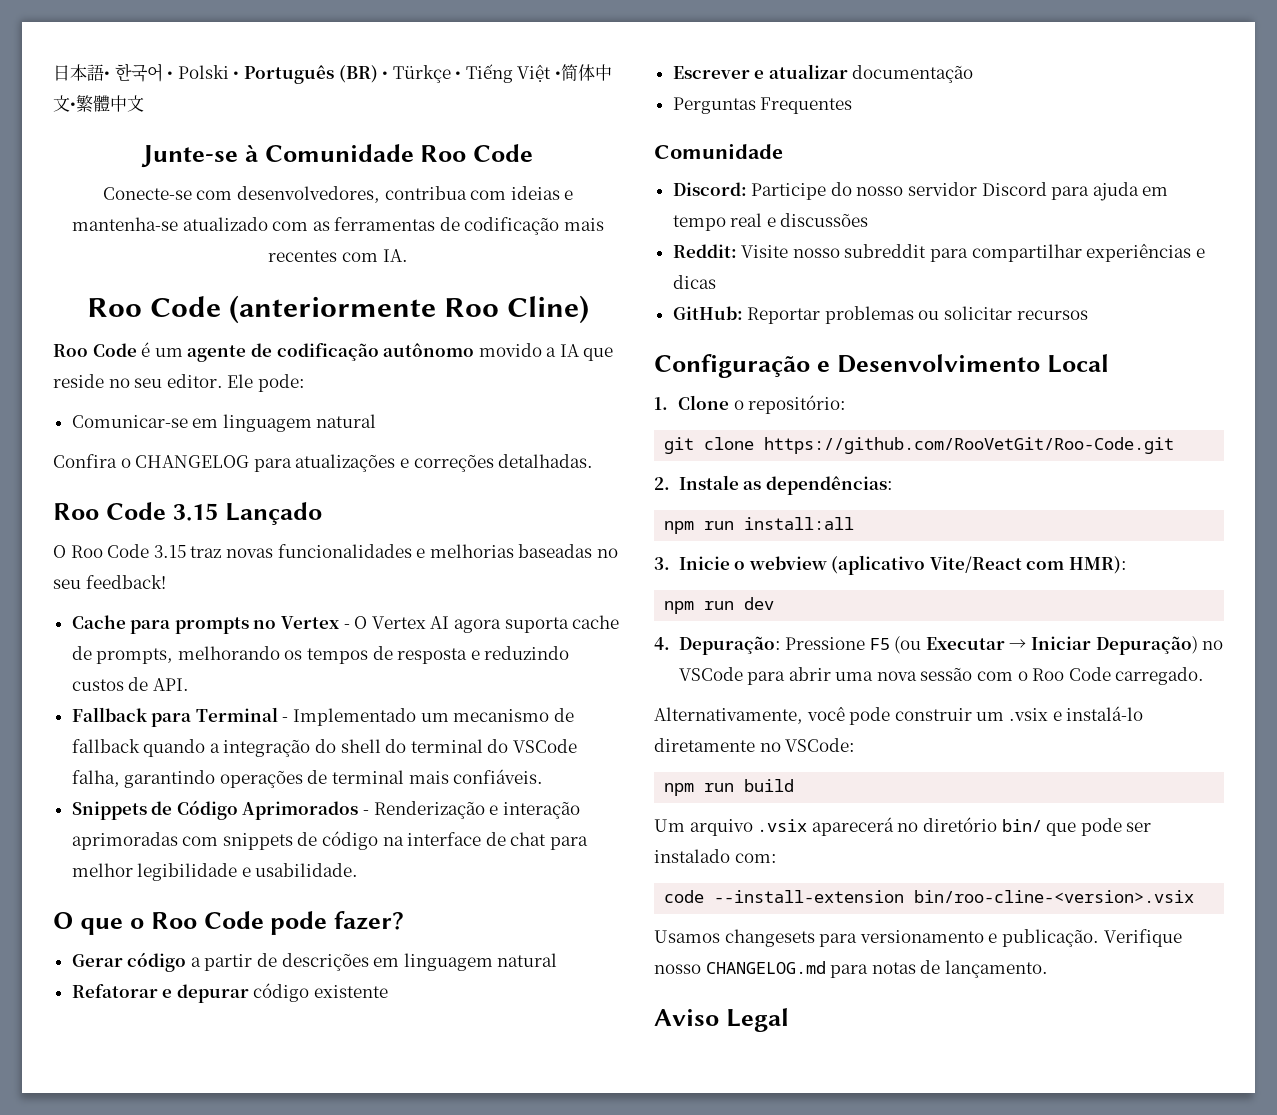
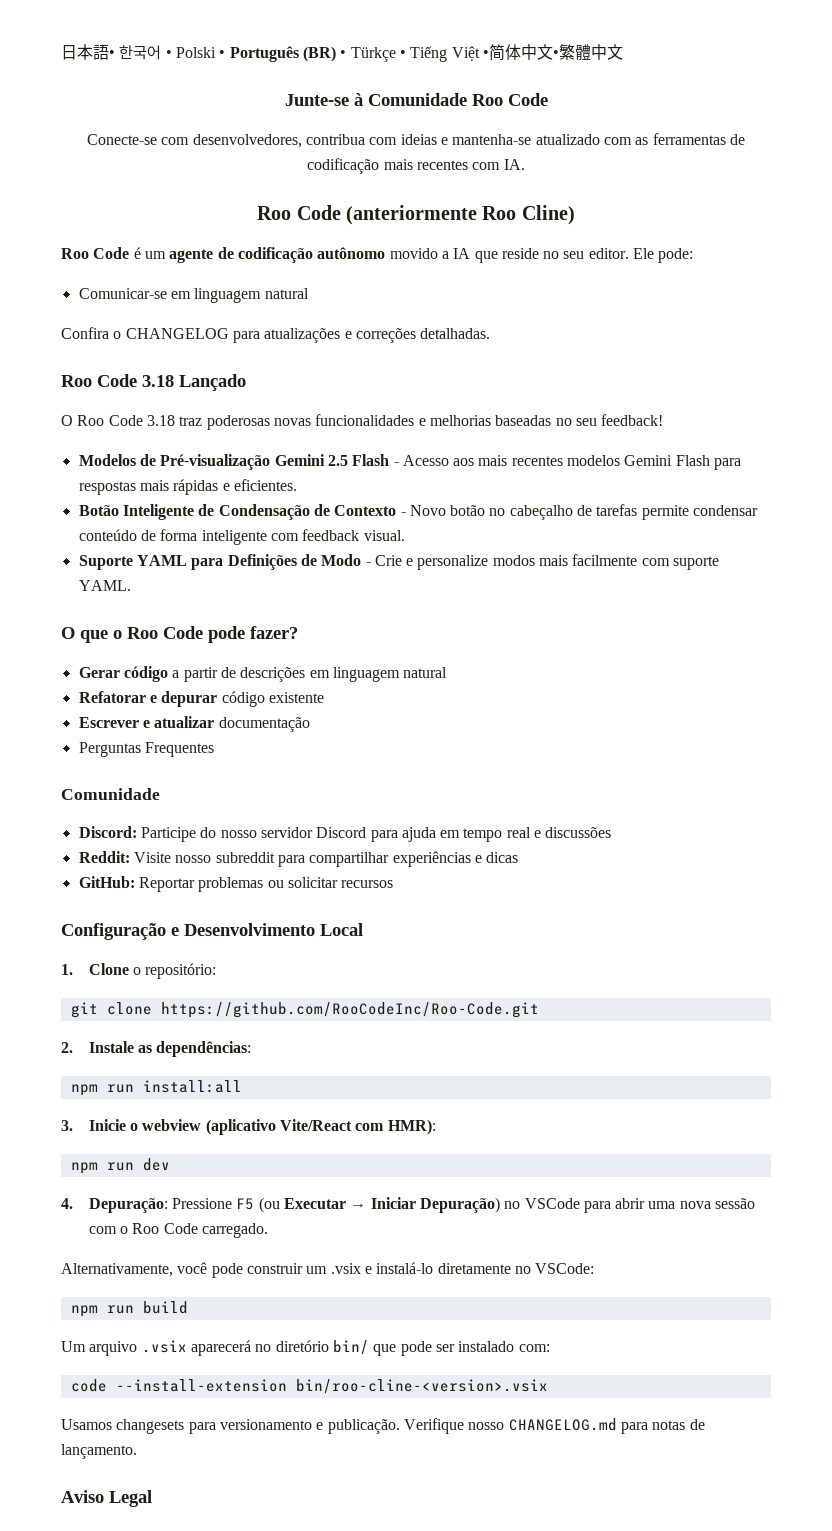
[172,503,218,521] 3.15 -> [142,375,174,387] 3.18
[153,545,222,558] 3.15 traz -> [146,415,270,430] 3.18 traz poderosas
[71,615,620,634] [71,646,570,664] [71,677,189,691] [71,707,574,727] [71,739,578,757] [71,769,544,788] [71,800,580,820] [71,831,589,850] [71,863,359,881] Cache para prompts no Vertex - O Vertex AI agora suporta cache de prompts, melhorando os tempos de resposta e reduzindo custos de API. // Fallback para Terminal - Implementado um mecanismo de fallback quando a integração do shell do terminal do VSCode falha, garantindo operações de terminal mais confiáveis. // Snippets de Código Aprimorados - Renderização e interação aprimoradas com snippets de código na interface de chat para melhor legibilidade e usabilidade. -> [78,454,742,470] [78,479,297,495] [78,504,759,520] [78,529,405,545] [78,554,720,570] [78,580,131,591] Modelos de Pré-visualização Gemini 2.5 Flash - Acesso aos mais recentes modelos Gemini Flash para respostas mais rápidas e eficientes. // Botão Inteligente de Condensação de Contexto - Novo botão no cabeçalho de tarefas permite condensar conteúdo de forma inteligente com feedback visual. // Suporte YAML para Definições de Modo - Crie e personalize modos mais facilmente com suporte YAML.
[764,437,1175,454] https://github.com/RooVetGit/Roo-Code.git -> [160,1002,539,1018] https://github.com/RooCodeInc/Roo-Code.git

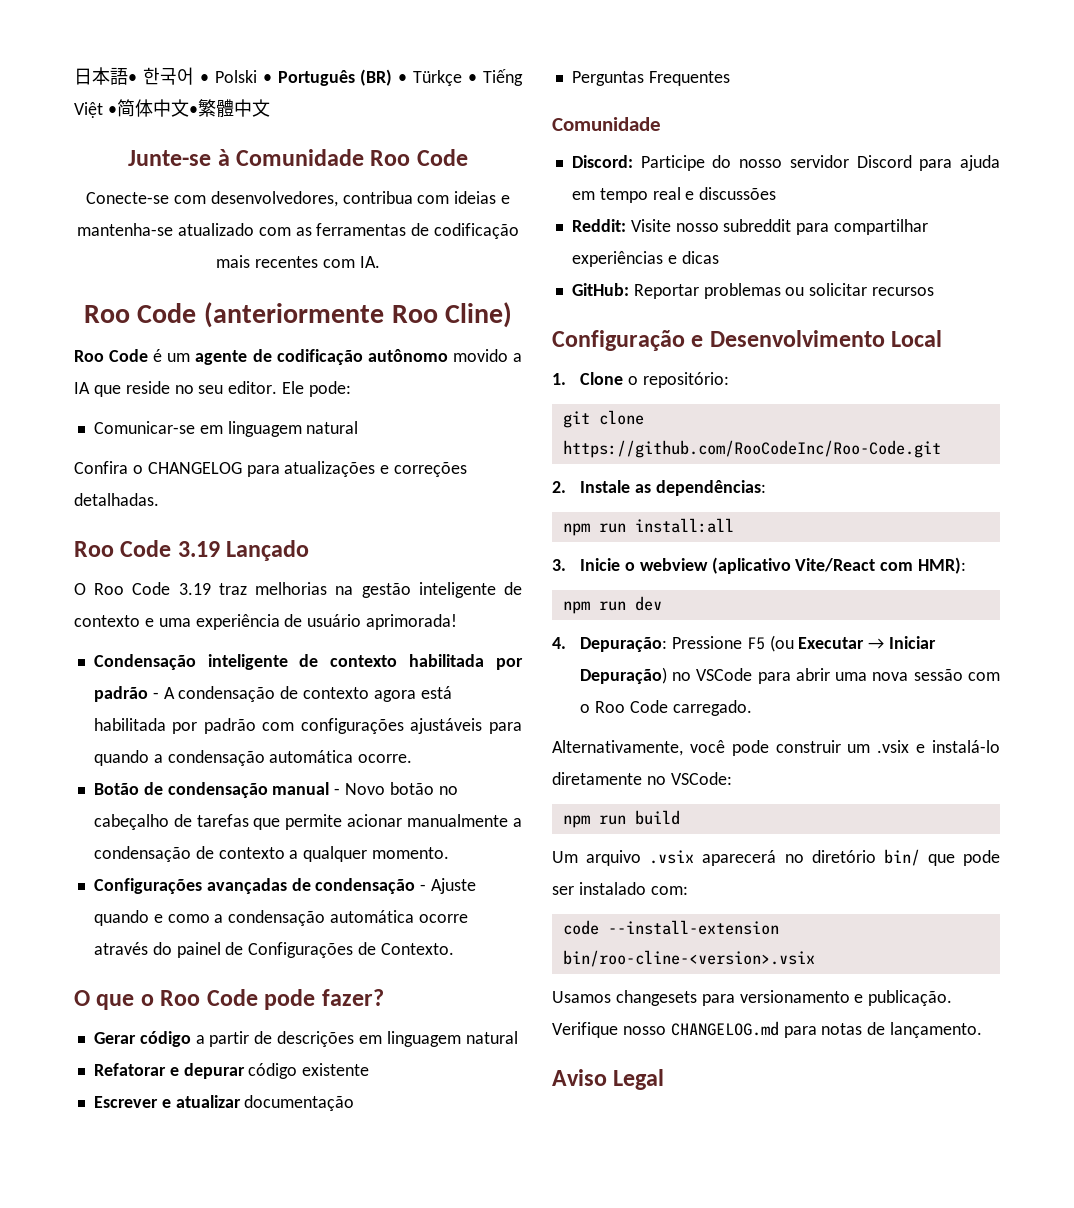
[142,375,174,387] 3.18 -> [177,541,220,557] 3.19
[146,414,664,430] [78,454,742,470] [78,479,297,495] [78,504,397,520] 3.18 traz poderosas novas funcionalidades e melhorias baseadas no seu feedback! // Modelos de Pré-visualização Gemini 2.5 Flash - Acesso aos mais recentes modelos Gemini Flash para respostas mais rápidas e eficientes. // Botão Inteligente de Condensação de Contexto -> [178,582,522,598] [74,614,458,630] [93,654,523,670] [93,686,452,702] [93,718,522,734] [93,750,413,766] [93,782,330,798] 3.19 traz melhorias na gestão inteligente de contexto e uma experiência de usuário aprimorada! // Condensação inteligente de contexto habilitada por padrão - A condensação de contexto agora está habilitada por padrão com configurações ajustáveis para quando a condensação automática ocorre. // Botão de condensação manual
[641,505,759,520] [78,529,405,545] [78,554,720,570] [78,580,131,591] permite condensar conteúdo de forma inteligente com feedback visual. // Suporte YAML para Definições de Modo - Crie e personalize modos mais facilmente com suporte YAML. -> [253,814,522,830] [93,846,450,862] [93,878,477,894] [93,910,468,926] [93,942,454,958] que permite acionar manualmente a condensação de contexto a qualquer momento. // Configurações avançadas de condensação - Ajuste quando e como a condensação automática ocorre através do painel de Configurações de Contexto.

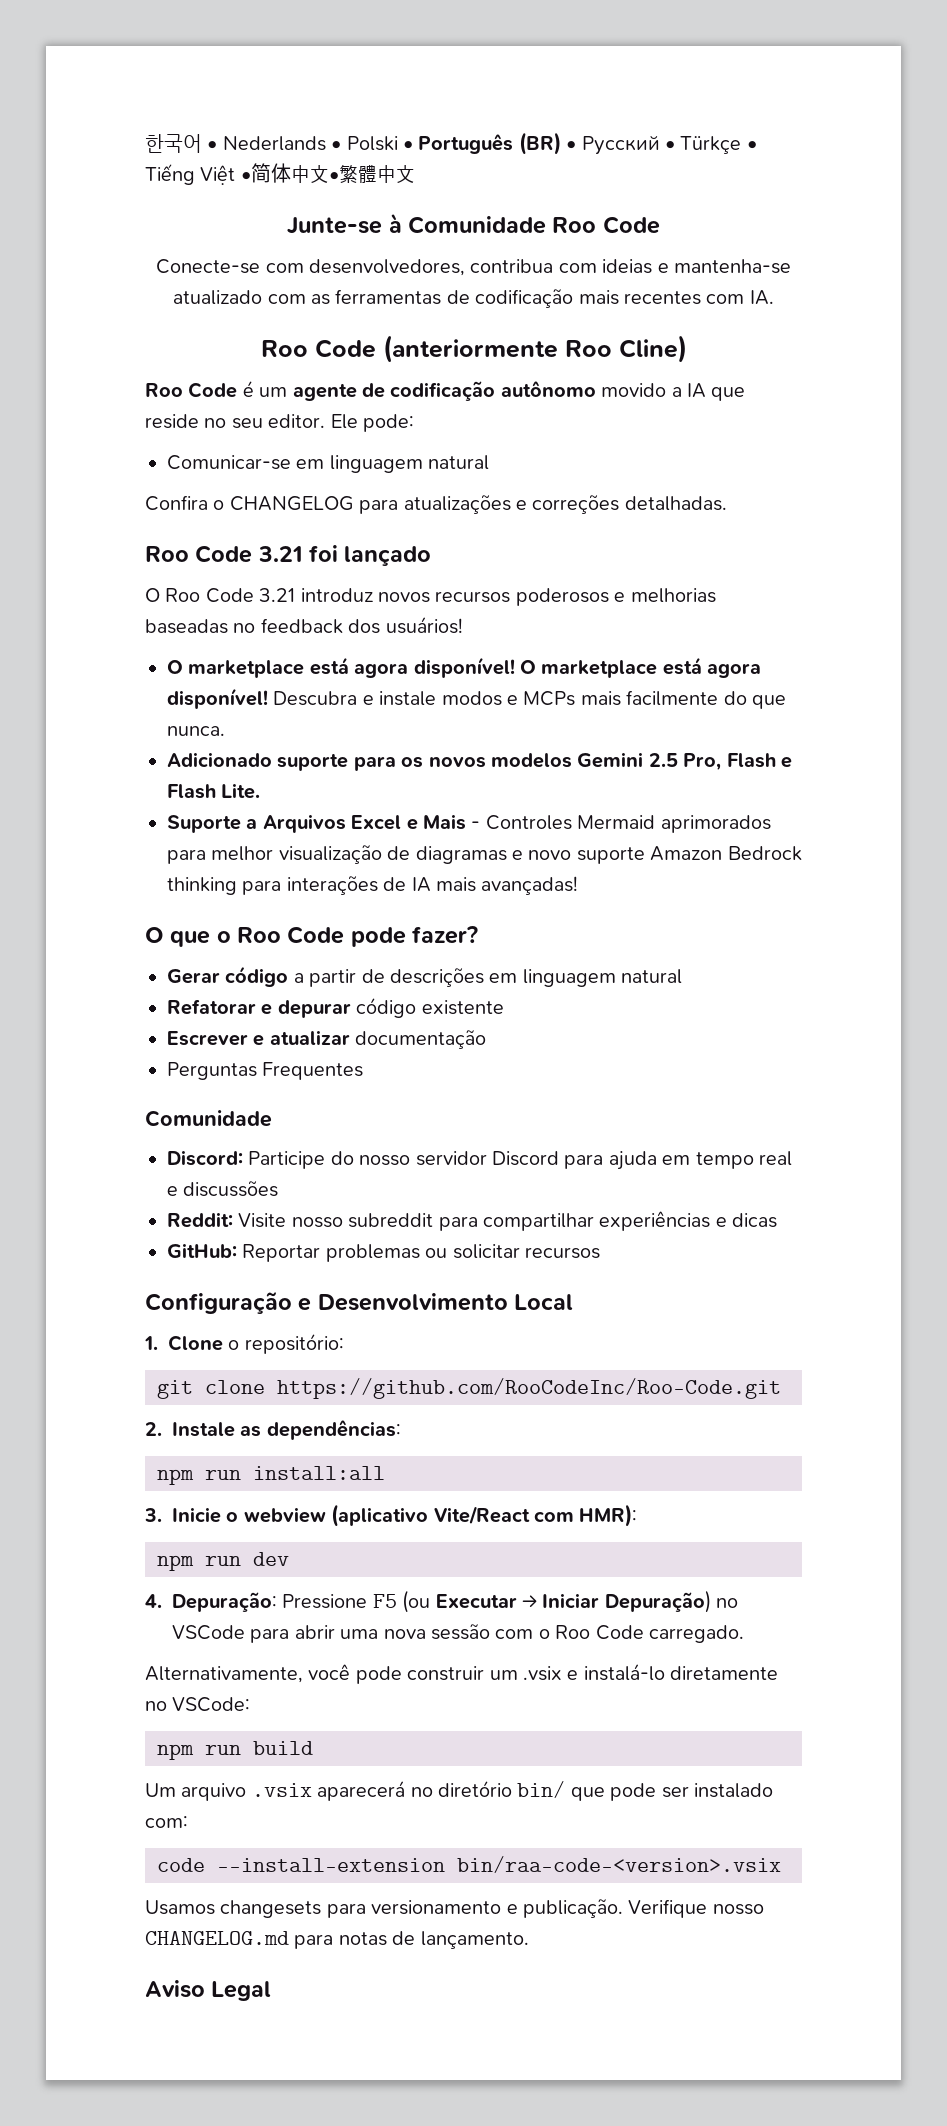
[74,67,194,85] 日本語• 한국어 -> [145,134,326,153] 한국어 • Nederlands
(408, 78) none -> [581,135,675,155] Русский •
[177,540,310,561] 3.19 Lançado -> [257,545,432,566] 3.21 foi lançado
[178,582,522,598] [74,614,458,630] [93,654,523,670] [93,686,452,702] [93,718,522,734] [93,750,413,766] [93,782,458,798] [93,814,522,830] [93,846,450,862] [93,878,477,894] [93,910,468,926] [93,942,454,958] 3.19 traz melhorias na gestão inteligente de contexto e uma experiência de usuário aprimorada! // Condensação inteligente de contexto habilitada por padrão - A condensação de contexto agora está habilitada por padrão com configurações ajustáveis para quando a condensação automática ocorre. // Botão de condensação manual - Novo botão no cabeçalho de tarefas que permite acionar manualmente a condensação de contexto a qualquer momento. // Configurações avançadas de condensação - Ajuste quando e como a condensação automática ocorre através do painel de Configurações de Contexto. -> [259,588,716,606] [145,617,463,634] [167,657,762,678] [167,688,786,709] [167,726,225,736] [167,752,792,771] [167,783,261,799] [167,814,771,833] [167,845,802,864] [167,876,579,895] 3.21 introduz novos recursos poderosos e melhorias baseadas no feedback dos usuários! // O marketplace está agora disponível! O marketplace está agora disponível! Descubra e instale modos e MCPs mais facilmente do que nunca. // Adicionado suporte para os novos modelos Gemini 2.5 Pro, Flash e Flash Lite. // Suporte a Arquivos Excel e Mais - Controles Mermaid aprimorados para melhor visualização de diagramas e novo suporte Amazon Bedrock thinking para interações de IA mais avançadas!
[562,950,815,967] bin/roo-cline-<version>.vsix -> [457,1856,781,1873] bin/raa-code-<version>.vsix

